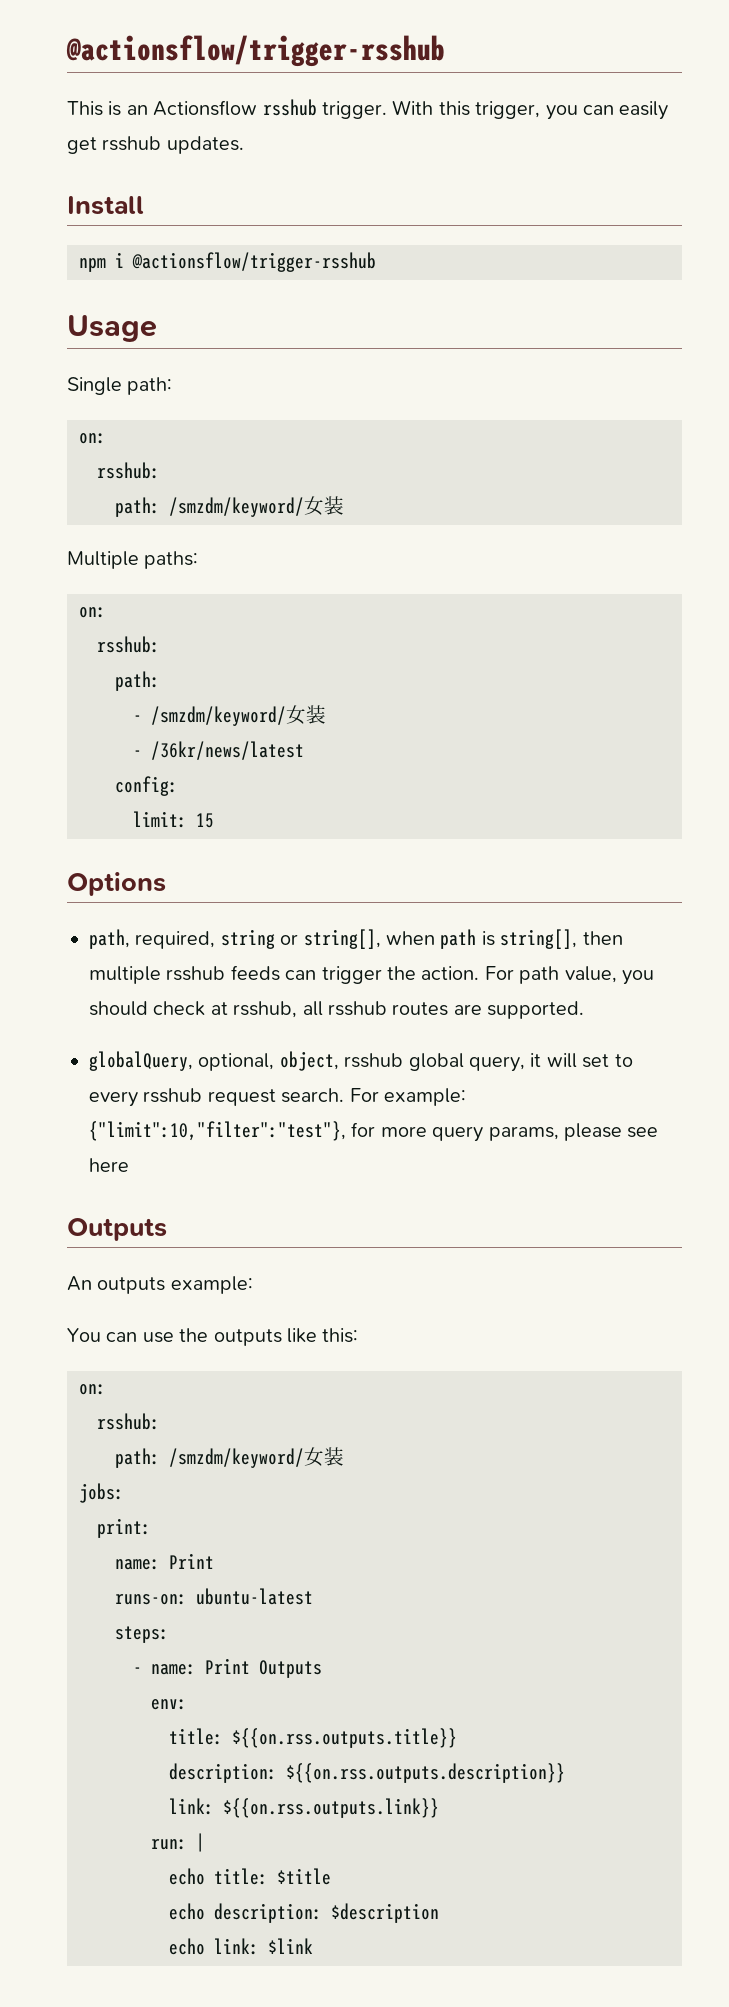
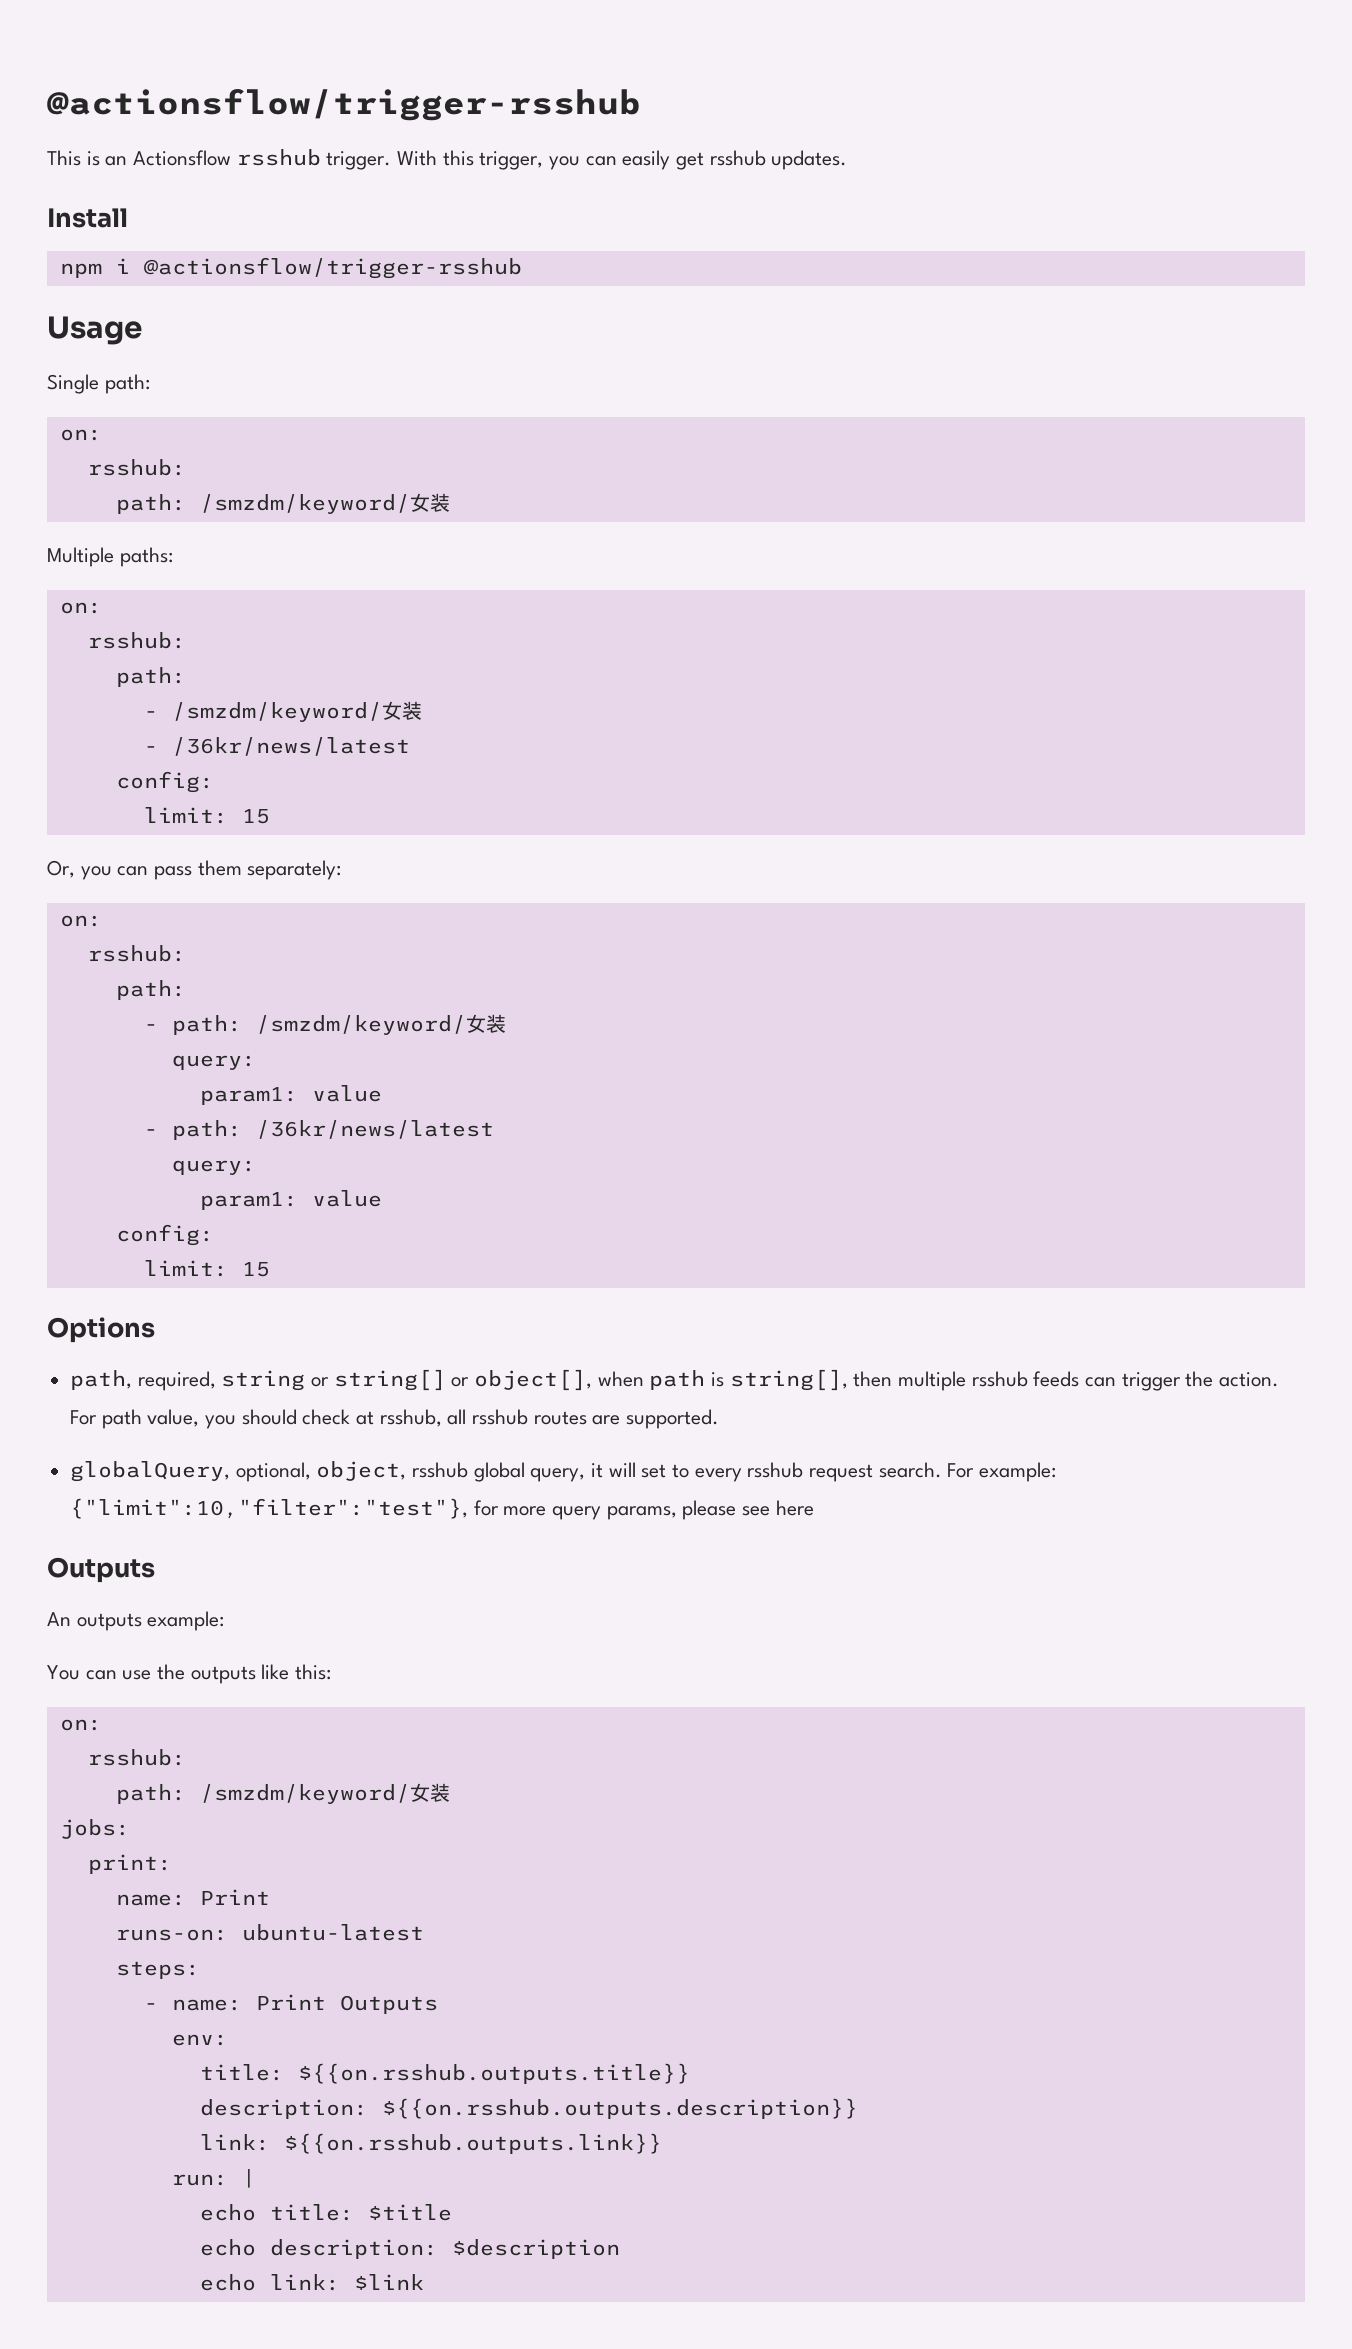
(214, 820) none -> [47,860,342,880] [59,915,102,927] [87,945,186,962] [115,980,186,1000] [143,1014,506,1035] [171,1055,256,1070] [199,1085,382,1105] [143,1120,494,1140] [171,1160,256,1175] [199,1190,382,1210] [115,1224,214,1246] [143,1260,270,1277] // Or, you can pass them separately: // on: // rsshub: // path: // - path: /smzdm/keyword/女装 // query: // param1: value // - path: /36kr/news/latest // query: // param1: value // config: // limit: 15
[303,929,381,949] string[], -> [333,1369,593,1391] string[] or object[],
[232,1728,457,1748] [169,1763,565,1783] [169,1798,439,1818] ${{on.rss.outputs.title}} // description: ${{on.rss.outputs.description}} // link: ${{on.rss.outputs.link}} -> [297,2063,690,2084] [199,2098,858,2119] [199,2133,662,2154] ${{on.rsshub.outputs.title}} // description: ${{on.rsshub.outputs.description}} // link: ${{on.rsshub.outputs.link}}

